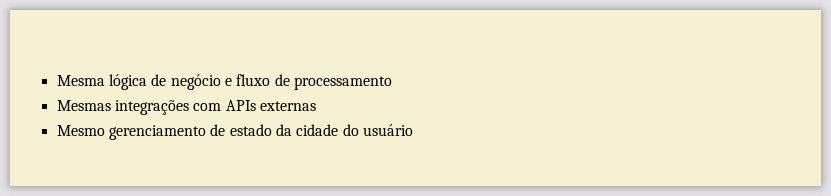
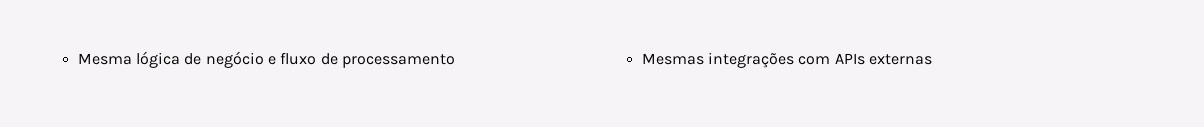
[56,124,413,140] // Mesmo gerenciamento de estado da cidade do usuário -> (932, 59) none

